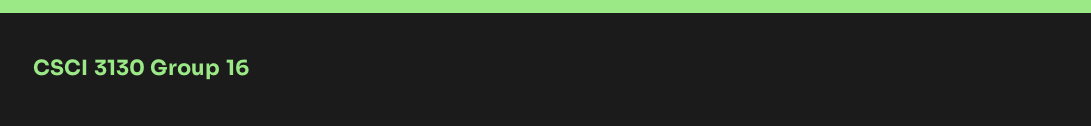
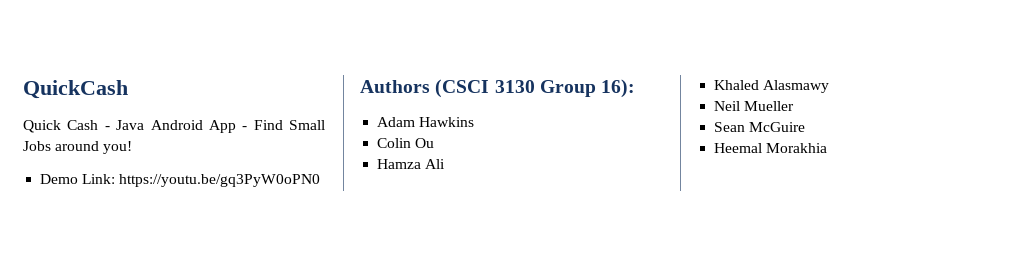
[33,59,250,80] CSCI 3130 Group 16 -> [23,80,128,99] [23,120,325,133] [23,141,133,154] [40,174,321,187] [360,79,636,98] [377,117,475,127] [377,138,435,148] [377,159,446,169] [714,80,830,93] [714,101,795,111] [714,122,806,132] [714,143,828,153] QuickCash // Quick Cash - Java Android App - Find Small Jobs around you! // Demo Link: https://youtu.be/gq3PyW0oPN0 // Authors (CSCI 3130 Group 16): // Adam Hawkins // Colin Ou // Hamza Ali // Khaled Alasmawy // Neil Mueller // Sean McGuire // Heemal Morakhia

